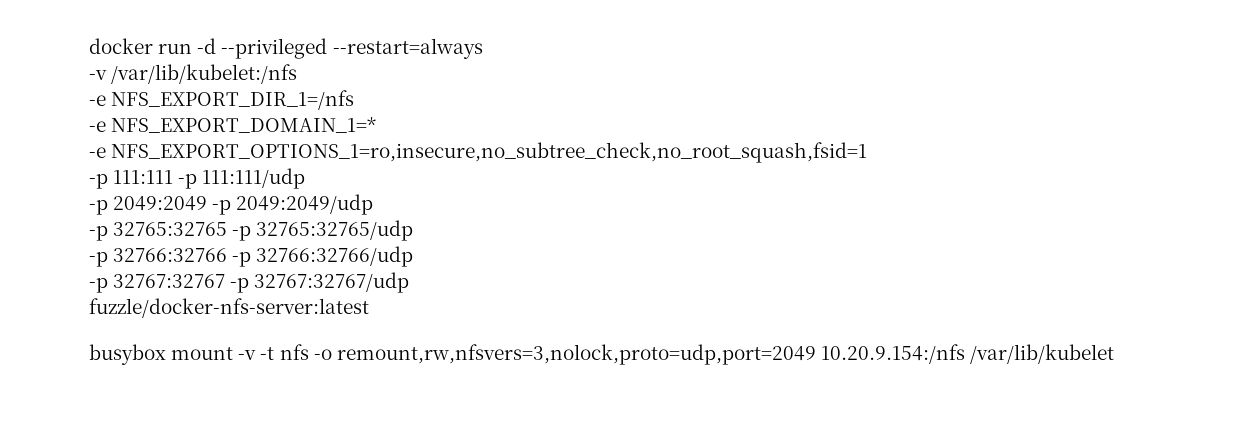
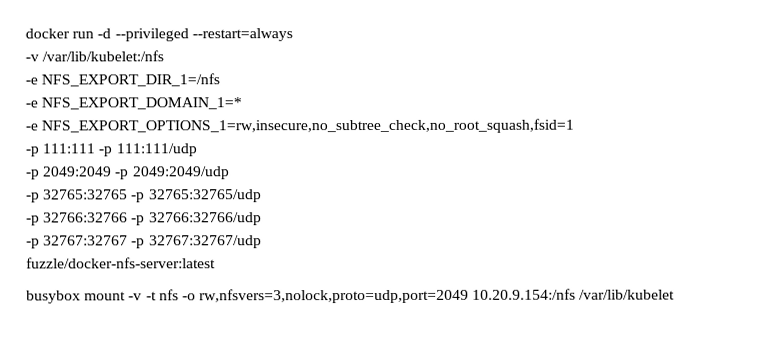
[111,142,868,163] NFS_EXPORT_OPTIONS_1=ro,insecure,no_subtree_check,no_root_squash,fsid=1 -> [41,118,575,134] NFS_EXPORT_OPTIONS_1=rw,insecure,no_subtree_check,no_root_squash,fsid=1
[336,344,816,365] remount,rw,nfsvers=3,nolock,proto=udp,port=2049 -> [199,288,470,304] rw,nfsvers=3,nolock,proto=udp,port=2049

